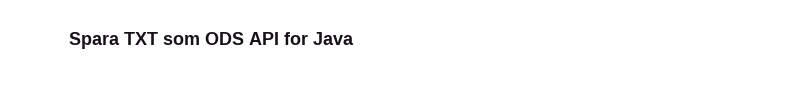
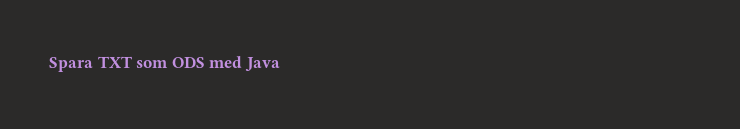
[249,32,308,45] API for -> [209,56,243,68] med

